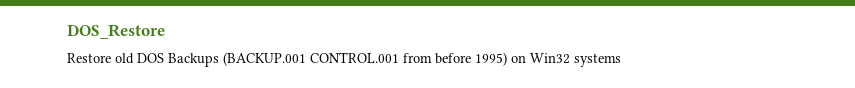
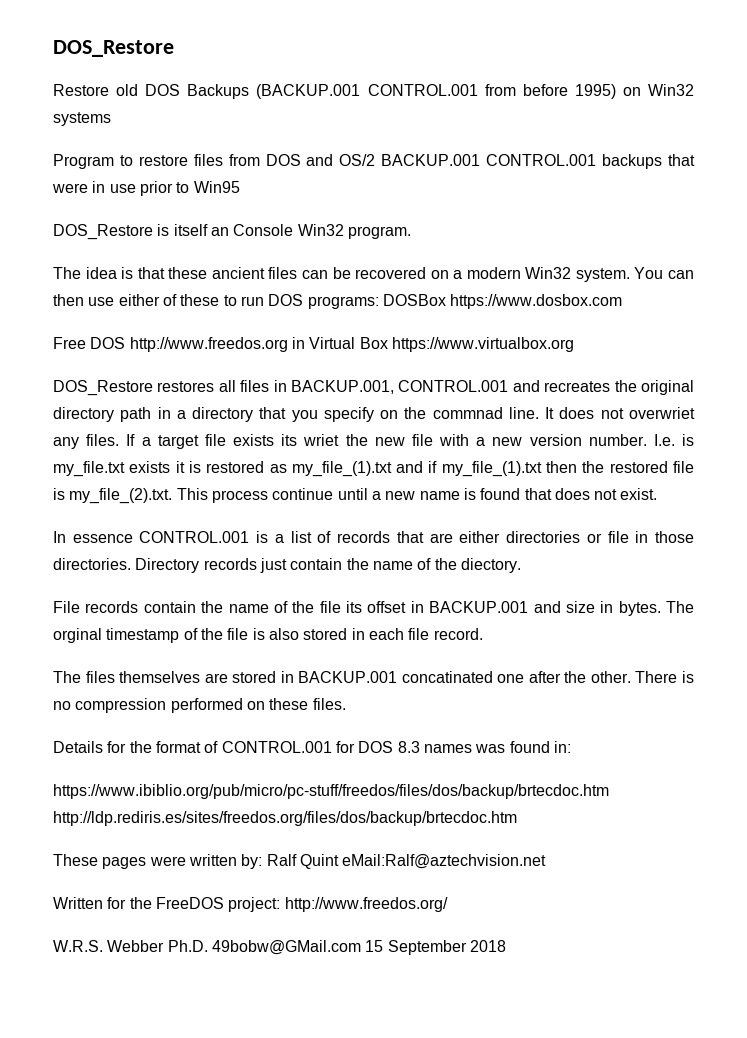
(621, 60) none -> [53,154,695,169] [52,181,240,196] [53,224,411,240] [53,267,694,282] [53,294,623,309] [53,337,574,352] [53,380,694,396] [53,407,695,422] [53,434,694,449] [53,461,694,477] [53,488,658,504] [53,531,695,543] [53,558,521,573] [53,601,694,616] [53,628,483,643] [53,671,695,683] [53,698,346,713] [53,741,571,753] [53,784,609,799] [53,811,517,826] [53,854,547,869] [53,897,448,912] [53,940,506,955] // Program to restore files from DOS and OS/2 BACKUP.001 CONTROL.001 backups that were in use prior to Win95 // DOS_Restore is itself an Console Win32 program. // The idea is that these ancient files can be recovered on a modern Win32 system. You can then use either of these to run DOS programs: DOSBox https://www.dosbox.com // Free DOS http://www.freedos.org in Virtual Box https://www.virtualbox.org // DOS_Restore restores all files in BACKUP.001, CONTROL.001 and recreates the original directory path in a directory that you specify on the commnad line. It does not overwriet any files. If a target file exists its wriet the new file with a new version number. I.e. is my_file.txt exists it is restored as my_file_(1).txt and if my_file_(1).txt then the restored file is my_file_(2).txt. This process continue until a new name is found that does not exist. // In essence CONTROL.001 is a list of records that are either directories or file in those directories. Directory records just contain the name of the diectory. // File records contain the name of the file its offset in BACKUP.001 and size in bytes. The orginal timestamp of the file is also stored in each file record. // The files themselves are stored in BACKUP.001 concatinated one after the other. There is no compression performed on these files. // Details for the format of CONTROL.001 for DOS 8.3 names was found in: // https://www.ibiblio.org/pub/micro/pc-stuff/freedos/files/dos/backup/brtecdoc.htm http://ldp.rediris.es/sites/freedos.org/files/dos/backup/brtecdoc.htm // These pages were written by: Ralf Quint eMail:Ralf@aztechvision.net // Written for the FreeDOS project: http://www.freedos.org/ // W.R.S. Webber Ph.D. 49bobw@GMail.com 15 September 2018

